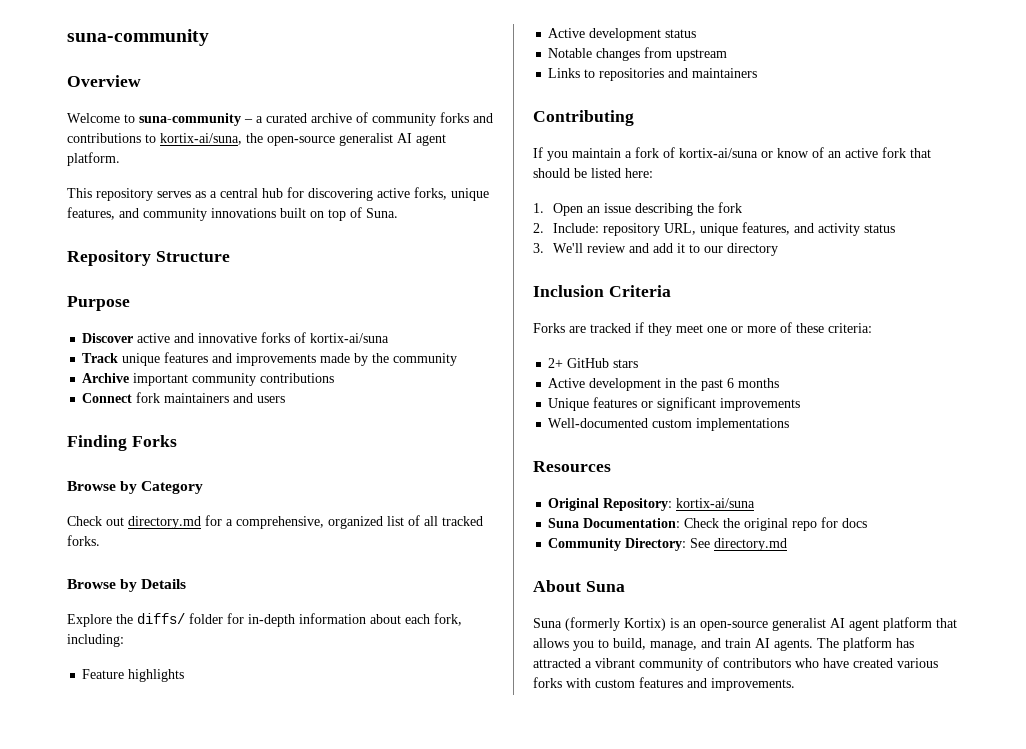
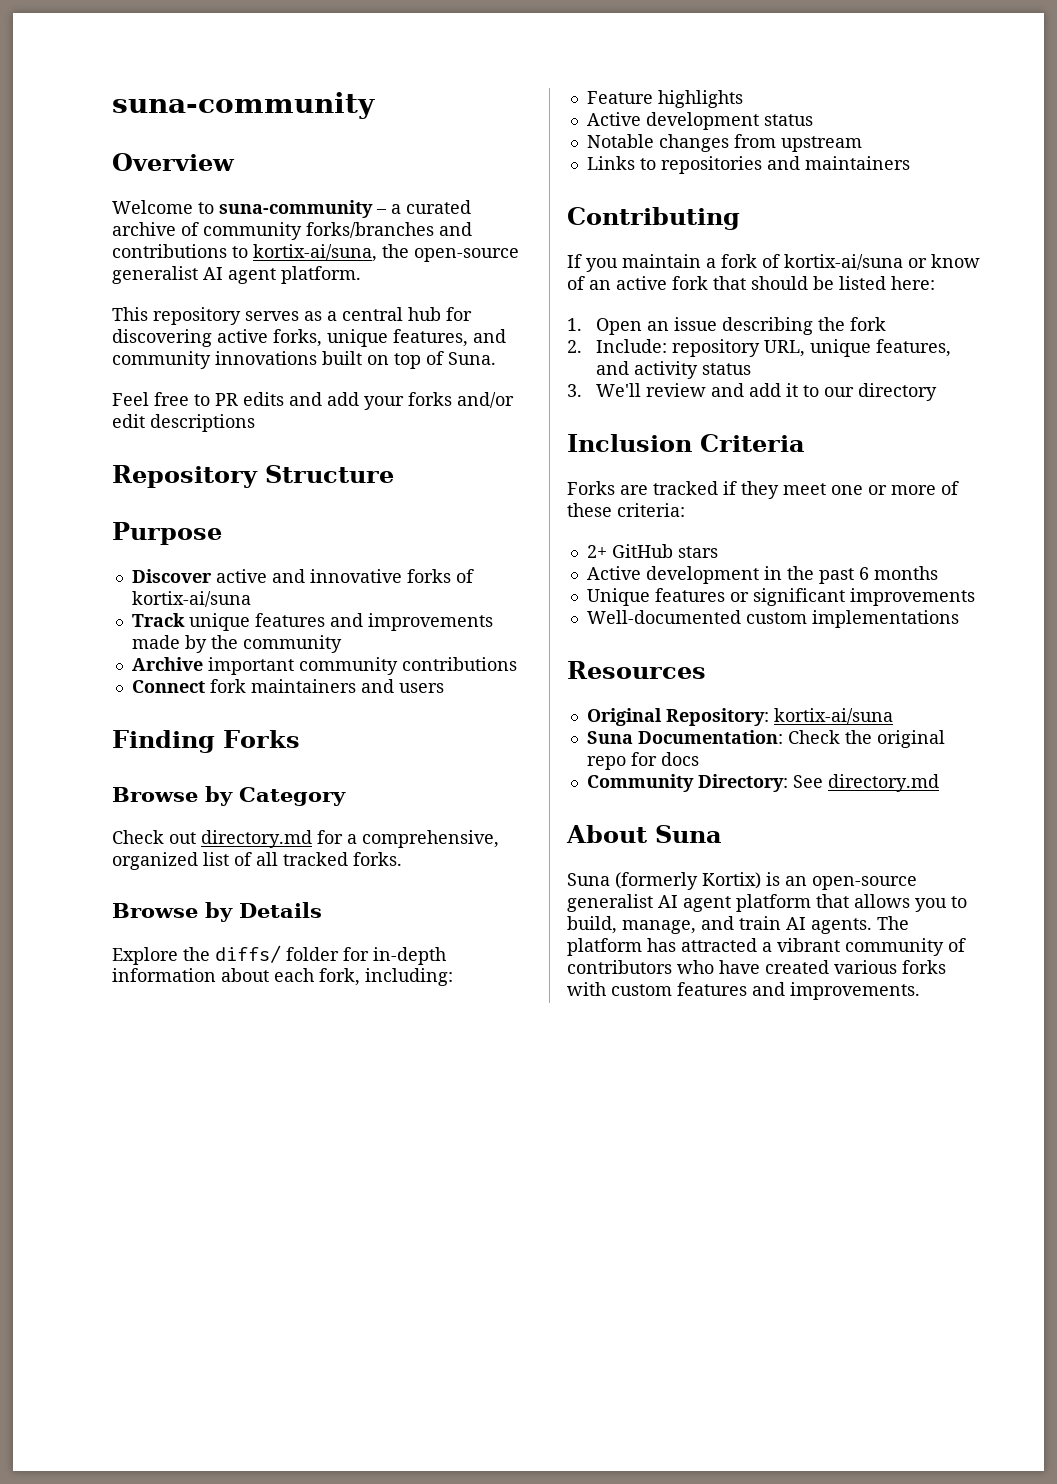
[440,112,469,123] forks -> [306,222,434,238] forks/branches
(398, 213) none -> [112,392,514,410] [112,414,255,432] // Feel free to PR edits and add your forks and/or edit descriptions

